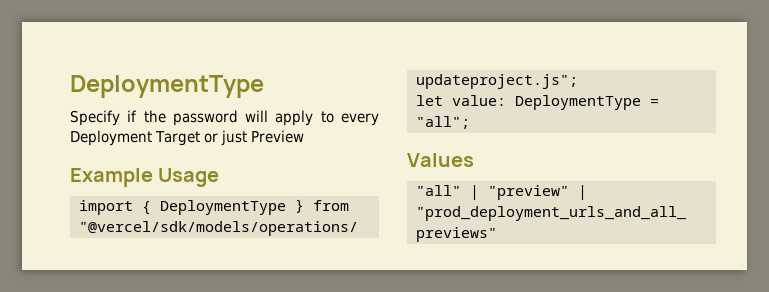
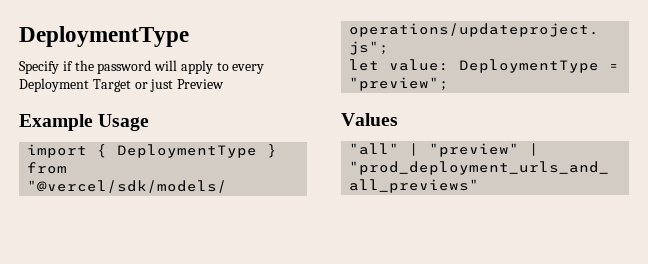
[416,116,470,129] "all"; -> [349,77,450,91] "preview";

